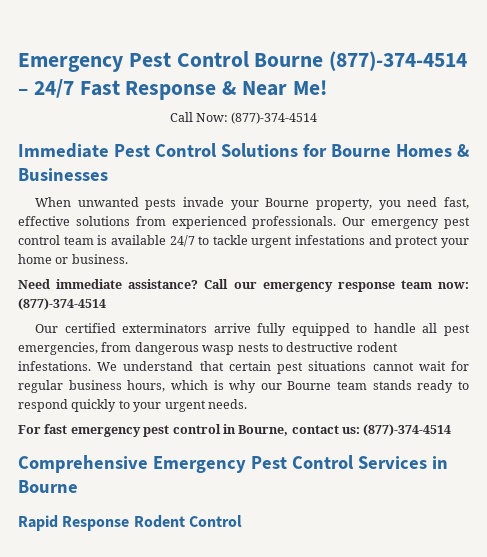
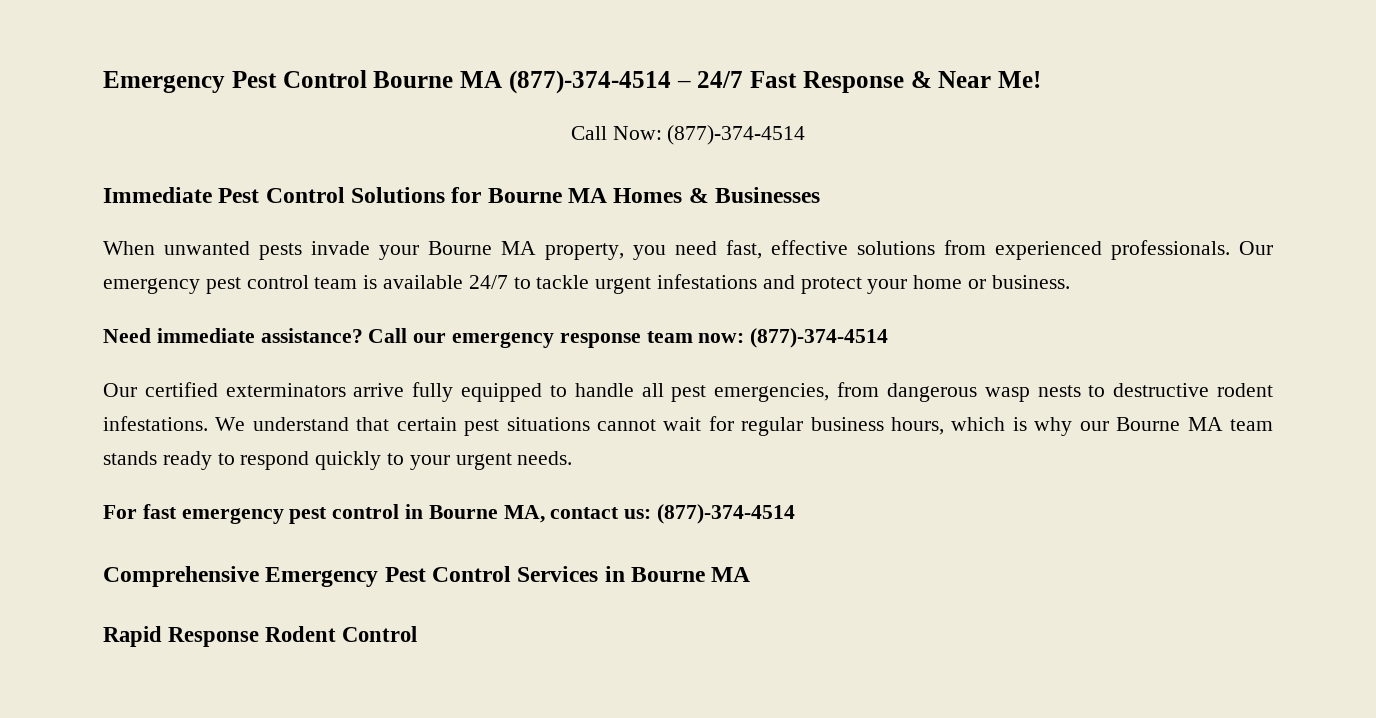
(324, 60) none -> [460,71,502,88] MA
(391, 150) none -> [568,188,608,203] MA
(310, 202) none -> [501,241,536,255] MA
(332, 385) none -> [1187,417,1223,431] MA
[238,425,289,436] Bourne, -> [428,505,545,523] Bourne MA,
(78, 486) none -> [711,567,751,582] MA

